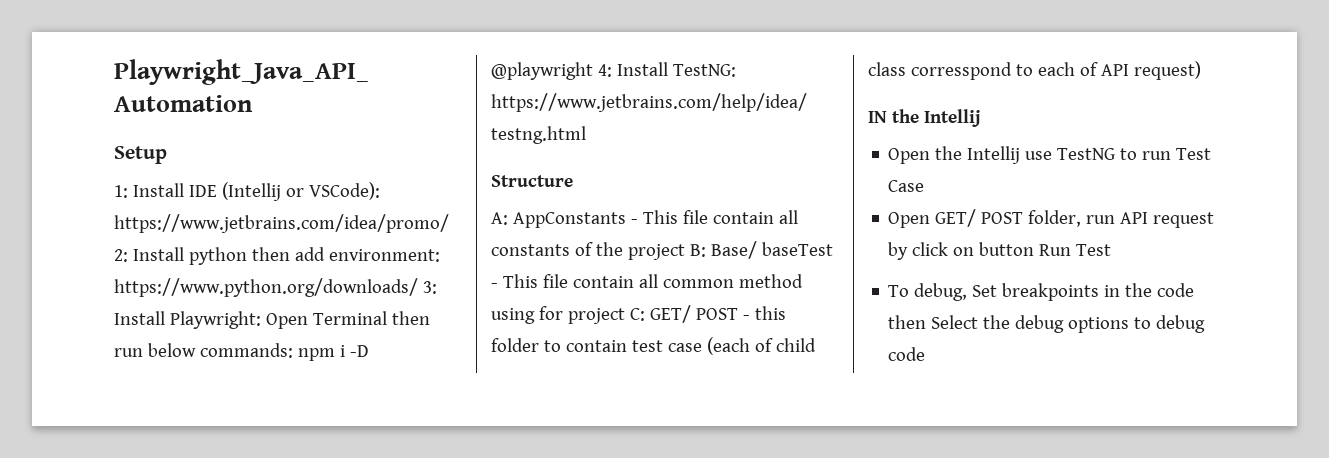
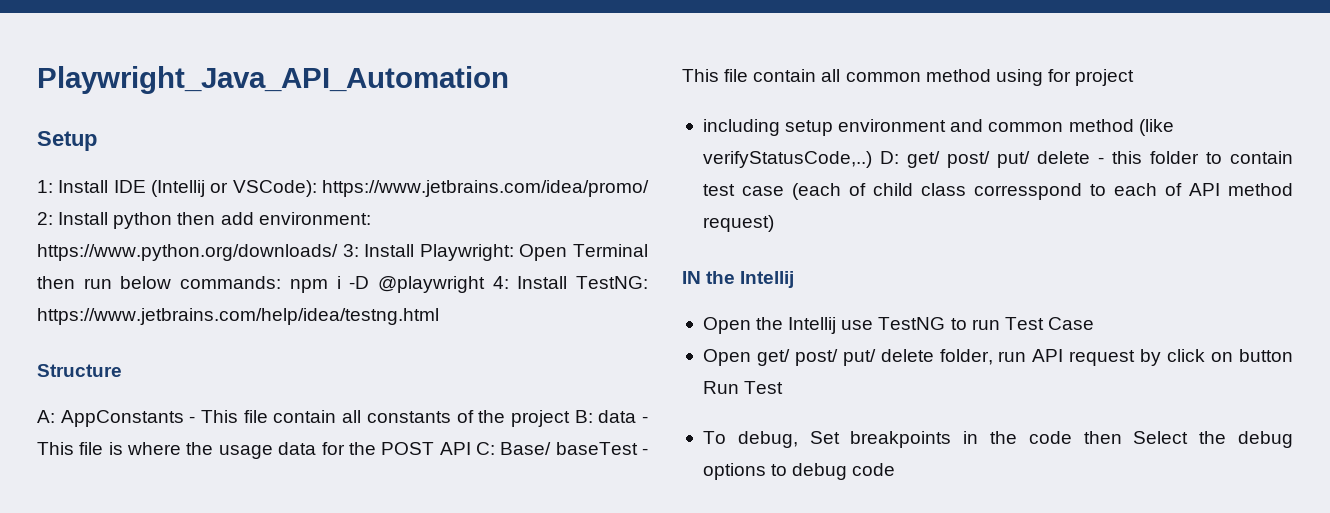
(706, 250) none -> [598,410,648,423] [37,442,495,459] data - This file is where the usage data for the POST API C:
[629,305,738,323] C: GET/ POST -> [702,119,1174,136] [702,151,1090,168] // including setup environment and common method (like verifyStatusCode,..) D: get/ post/ put/ delete
(1129, 70) none -> [1228,183,1293,196] method
[935,209,1024,227] GET/ POST -> [756,349,934,366] get/ post/ put/ delete

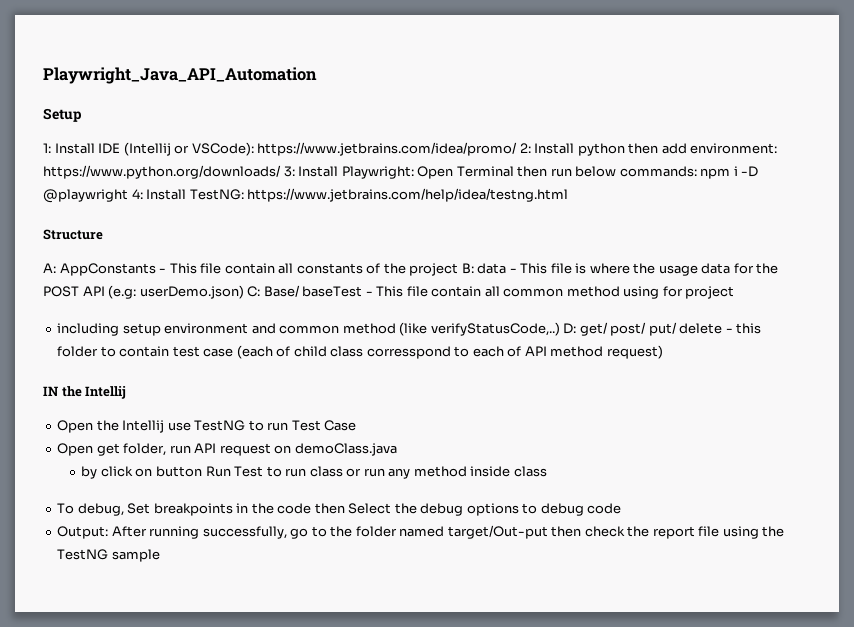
(471, 448) none -> [108,285,244,299] (e.g: userDemo.json)
[756,349,934,366] get/ post/ put/ delete -> [96,443,120,456] get
(1136, 358) none -> [274,443,397,456] on demoClass.java //
(784, 387) none -> [266,466,547,479] to run class or run any method inside class
(896, 469) none -> [57,525,785,539] [57,549,160,562] // Output: After running successfully, go to the folder named target/Out-put then check the report file using the TestNG sample

